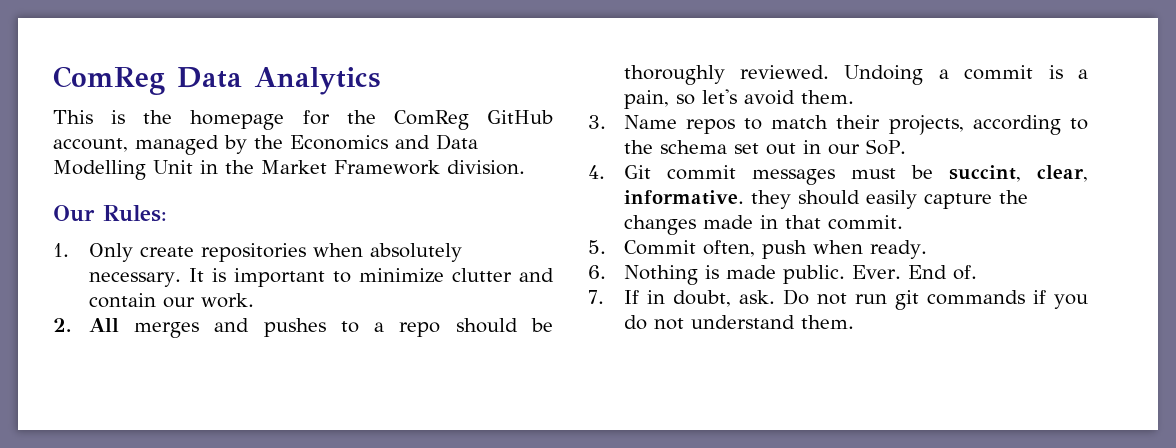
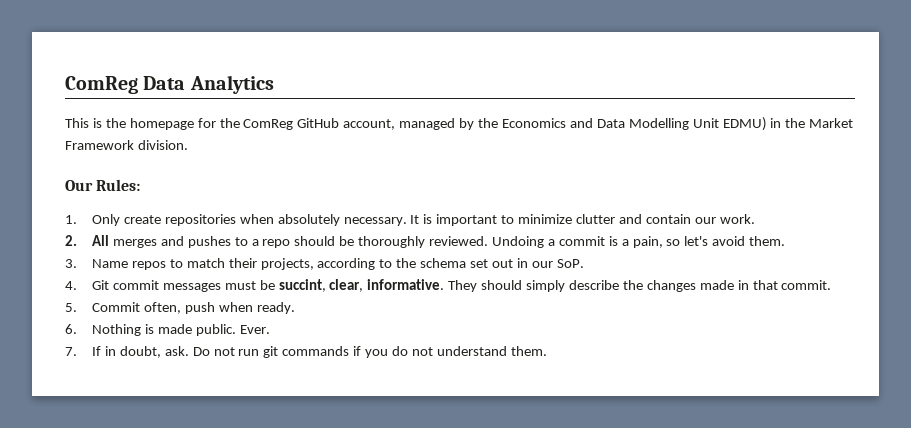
(193, 167) none -> [722,117,767,131] EDMU)
[750,190,992,209] they should easily capture -> [448,280,619,292] They should simply describe
[907,265,977,280] End of. -> (270, 329) none

